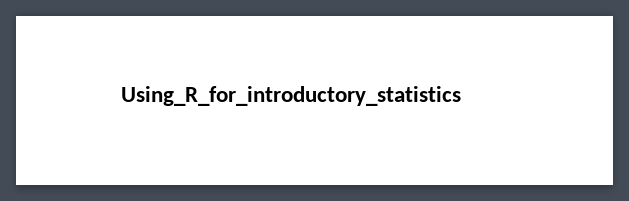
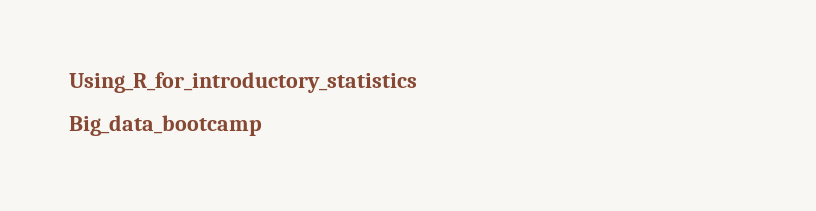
(461, 96) none -> [69,115,262,136] // Big_data_bootcamp

